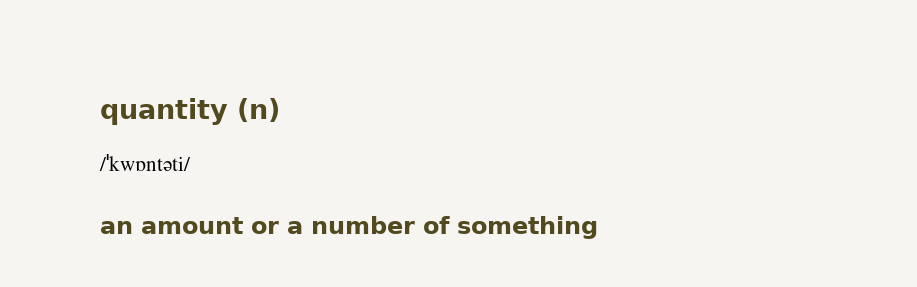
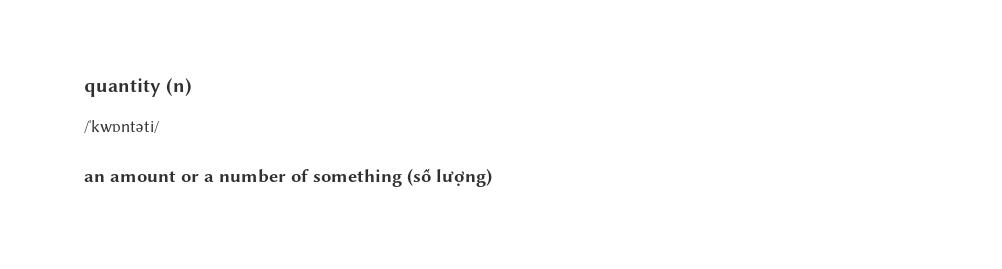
(598, 227) none -> [407,168,492,187] (số lượng)

